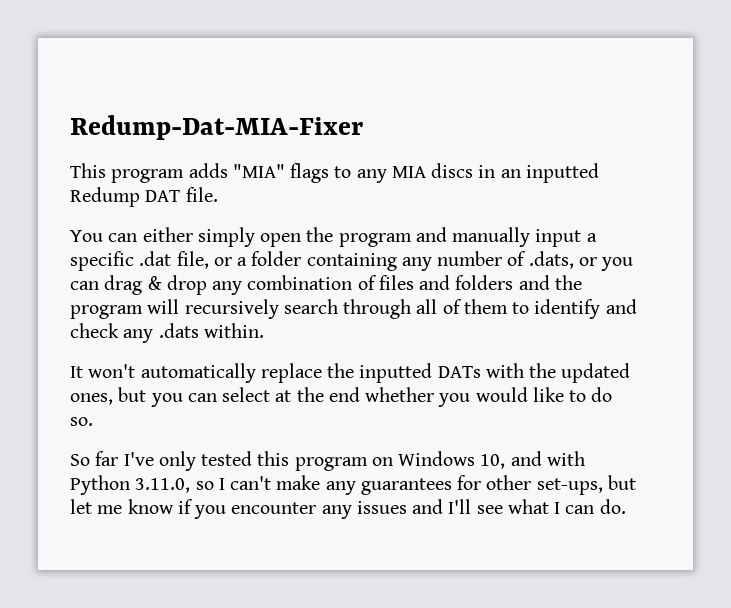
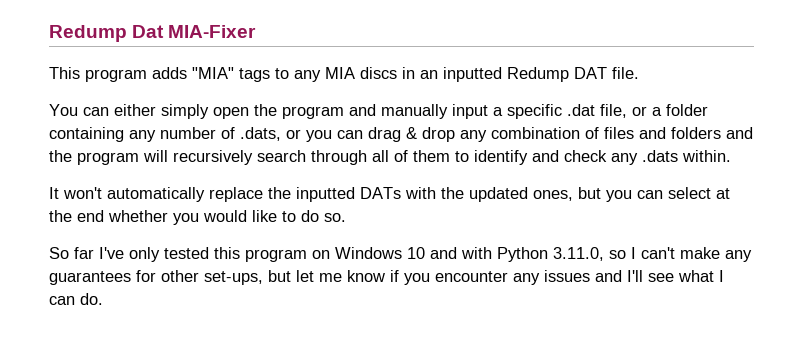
[70,115,363,140] Redump-Dat-MIA-Fixer -> [49,25,257,42] Redump Dat MIA-Fixer
[290,163,330,183] flags -> [239,68,270,82] tags
[480,454,506,469] 10, -> [407,247,425,259] 10

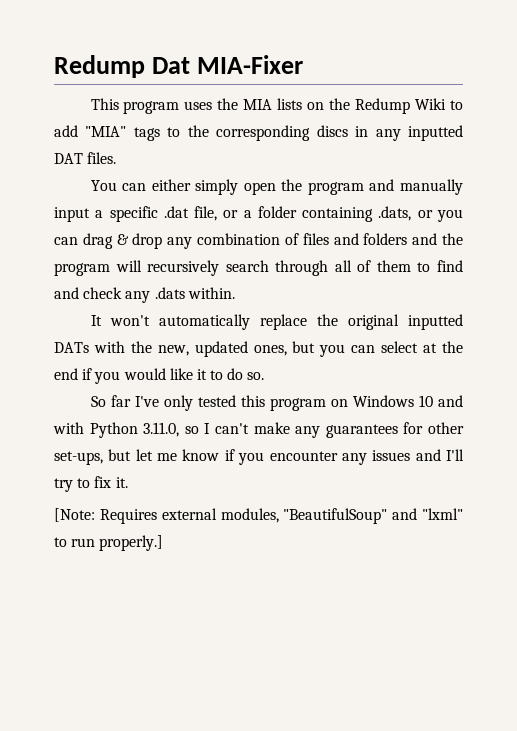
[152,67,639,82] adds "MIA" tags to any MIA discs in an inputted Redump DAT file. -> [184,98,463,114] [54,125,464,141] [54,152,117,164] uses the MIA lists on the Redump Wiki to add "MIA" tags to the corresponding discs in any inputted DAT files.
[129,127,235,142] any number of -> (374, 214) none
[474,150,528,165] identify -> [436,260,463,272] find
(291, 193) none -> [347,314,399,330] original
(464, 193) none -> [157,345,189,356] new,
[108,210,168,222] whether -> [82,368,93,380] if
(277, 216) none -> [196,369,207,380] it
[648,270,724,282] [49,293,103,305] see what I can do. -> [54,476,128,492] [54,508,463,524] [54,535,164,551] try to fix it. // [Note: Requires external modules, "BeautifulSoup" and "lxml" to run properly.]

